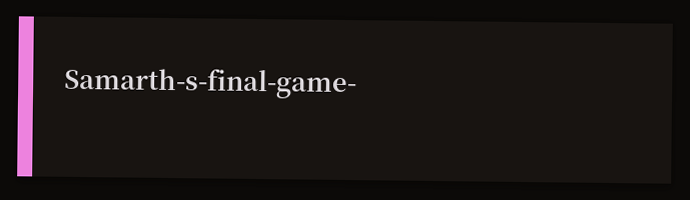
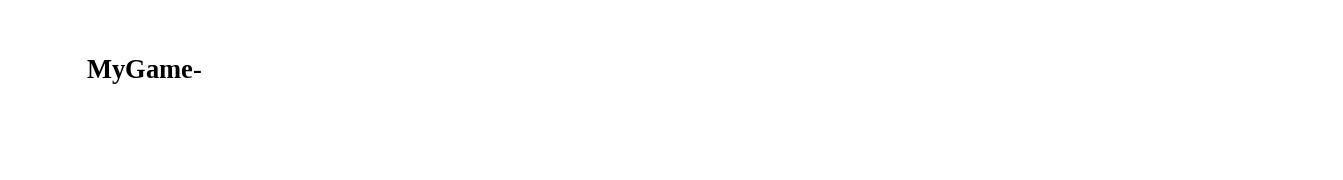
[64,66,357,100] Samarth-s-final-game- -> [87,60,202,84] MyGame-

